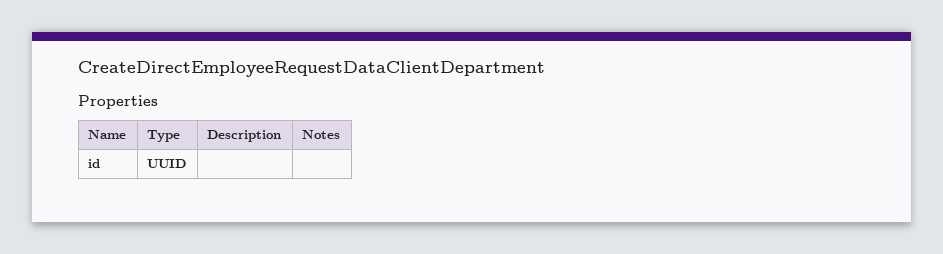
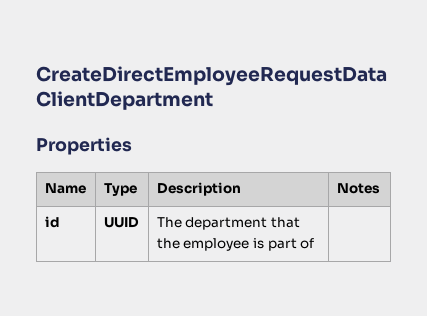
(187, 163) none -> [156,217,300,230] [156,238,315,251] The department that the employee is part of

